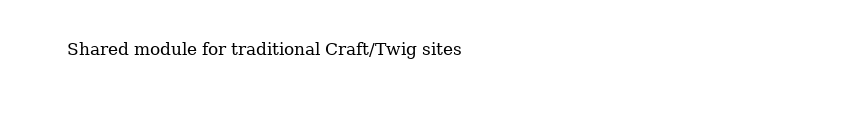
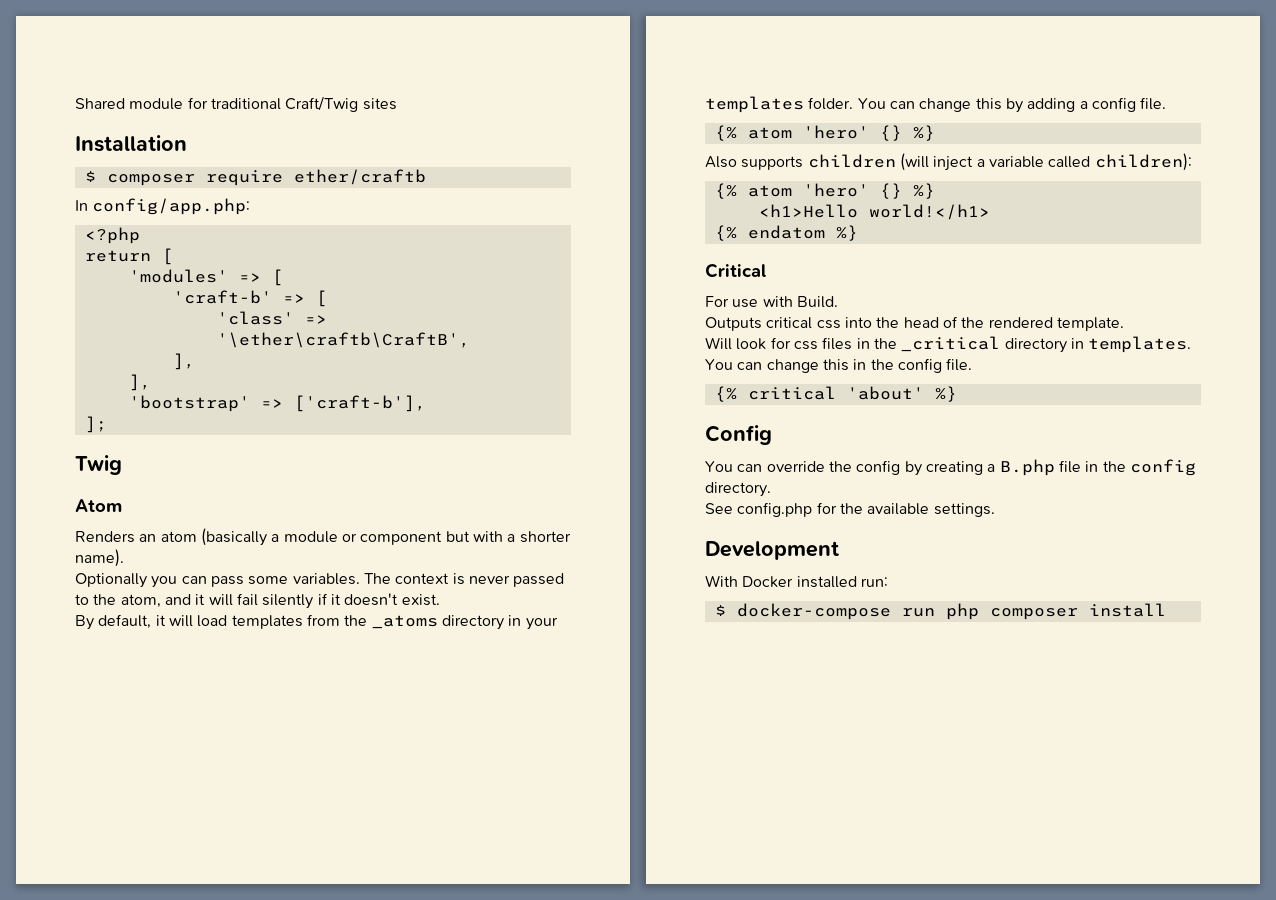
(462, 48) none -> [75,135,187,152] [84,169,426,186] [75,198,251,215] [84,227,140,244] [84,248,173,265] [128,269,283,286] [172,290,327,307] [216,311,327,325] [216,332,470,348] [172,353,195,370] [128,374,151,391] [128,395,426,412] [84,416,107,433] [75,455,122,475] [75,499,122,512] [75,528,571,546] [75,549,124,567] [75,573,565,588] [75,593,440,609] [75,614,558,630] [705,96,1167,113] [714,125,935,141] [705,153,1192,171] [714,183,935,199] [758,204,990,220] [714,225,858,241] [705,263,766,278] [705,296,838,308] [705,316,1124,331] [705,336,1192,353] [705,358,973,373] [714,386,957,402] [705,425,772,445] [705,459,1196,476] [705,482,771,497] [705,502,995,517] [705,541,839,560] [705,575,888,588] [714,603,1166,620] // Installation // $ composer require ether/craftb // In config/app.php: // <?php // return [ // 'modules' => [ // 'craft-b' => [ // 'class' => '\ether\craftb\CraftB', // ], // ], // 'bootstrap' => ['craft-b'], // ]; // Twig // Atom // Renders an atom (basically a module or component but with a shorter name). // Optionally you can pass some variables. The context is never passed to the atom, and it will fail silently if it doesn't exist. // By default, it will load templates from the _atoms directory in your templates folder. You can change this by adding a config file. // {% atom 'hero' {} %} // Also supports children (will inject a variable called children): // {% atom 'hero' {} %} // <h1>Hello world!</h1> // {% endatom %} // Critical // For use with Build. // Outputs critical css into the head of the rendered template. // Will look for css files in the _critical directory in templates. You can change this in the config file. // {% critical 'about' %} // Config // You can override the config by creating a B.php file in the config directory. // See config.php for the available settings. // Development // With Docker installed run: // $ docker-compose run php composer install

